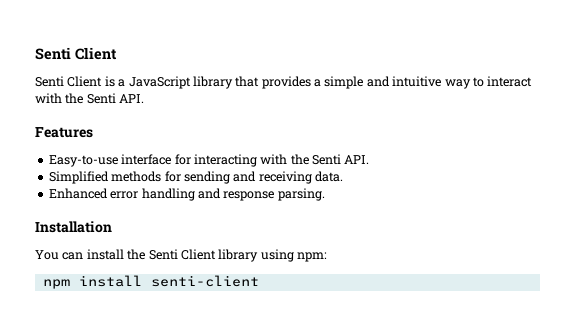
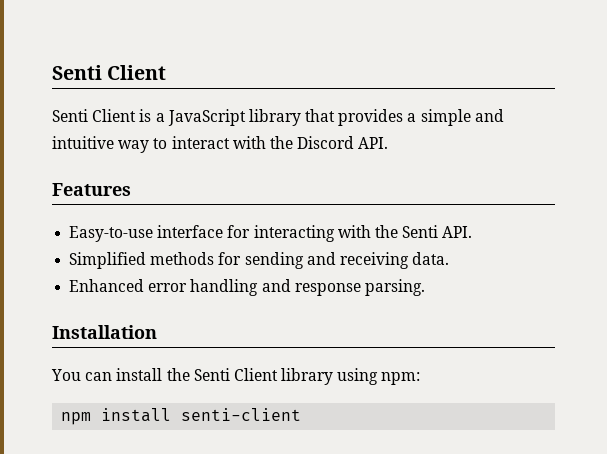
[86,93,116,104] Senti -> [297,136,355,149] Discord

